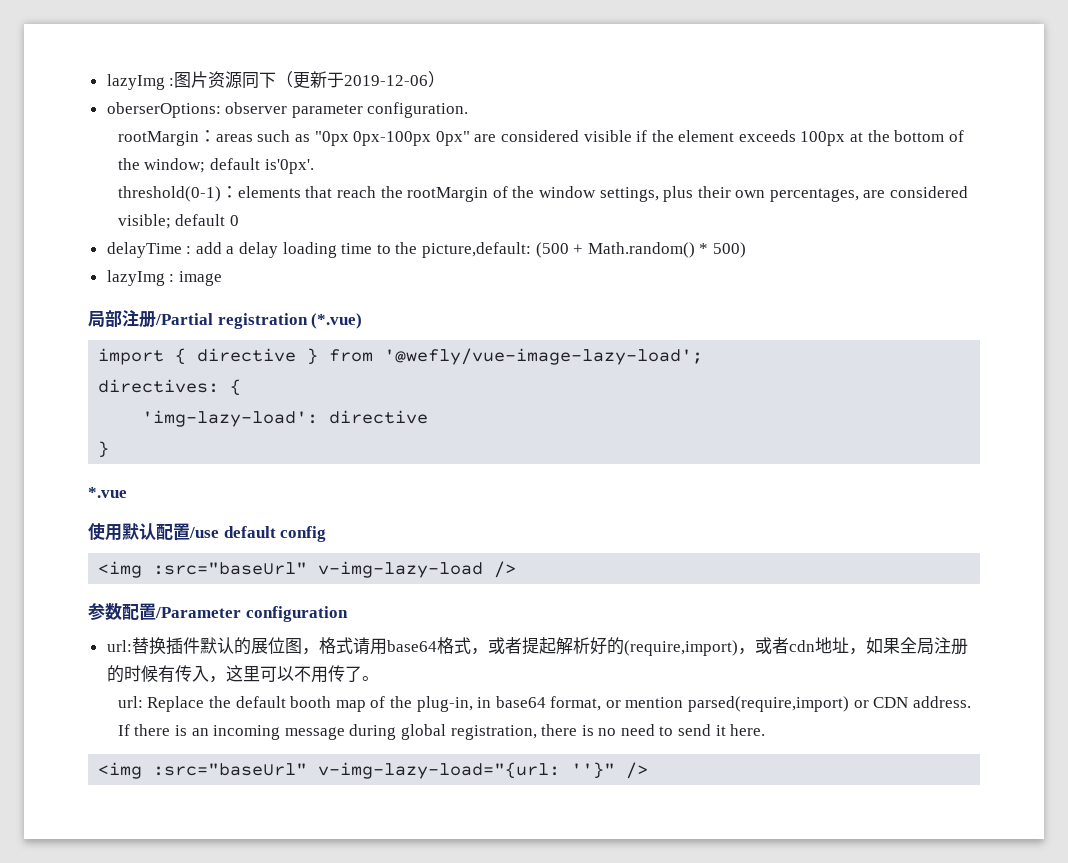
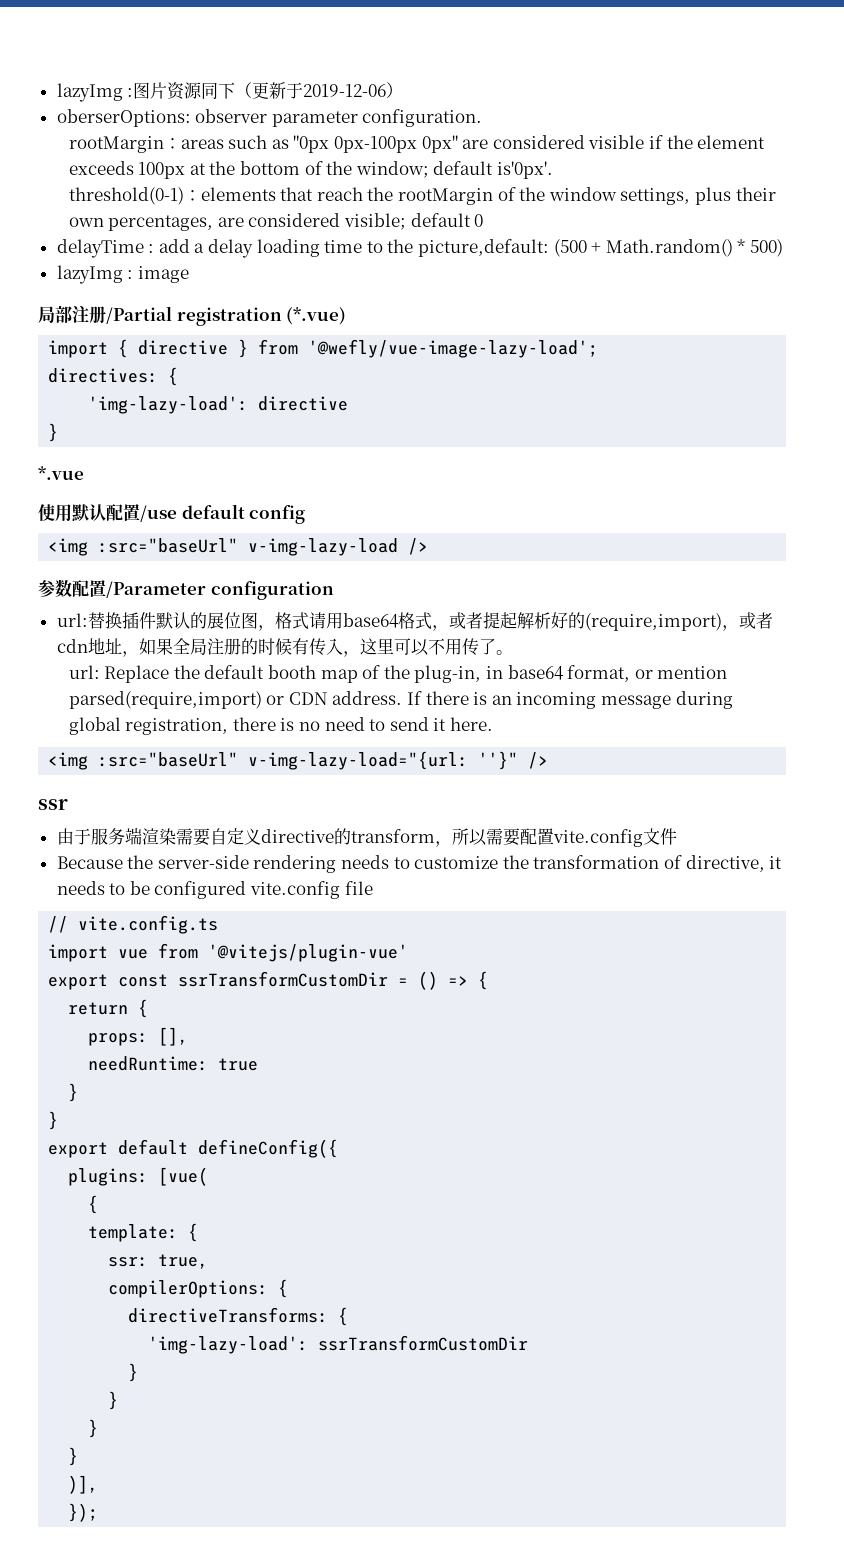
(649, 770) none -> [38,799,68,810] [56,827,677,847] [56,855,783,873] [56,881,373,899] [48,915,219,934] [48,943,409,962] [48,971,489,990] [68,999,149,1018] [88,1027,189,1046] [88,1056,259,1071] [68,1083,79,1102] [48,1111,59,1130] [48,1139,339,1158] [68,1167,209,1186] [88,1195,99,1214] [88,1223,199,1242] [108,1254,209,1269] [108,1279,289,1298] [128,1307,349,1326] [148,1335,529,1354] [128,1363,139,1382] [108,1391,119,1410] [88,1419,99,1438] [68,1447,79,1466] [68,1475,99,1494] [68,1503,99,1522] // ssr // 由于服务端渲染需要自定义directive的transform，所以需要配置vite.config文件 // Because the server-side rendering needs to customize the transformation of directive, it needs to be configured vite.config file // // vite.config.ts // import vue from '@vitejs/plugin-vue' // export const ssrTransformCustomDir = () => { // return { // props: [], // needRuntime: true // } // } // export default defineConfig({ // plugins: [vue( // { // template: { // ssr: true, // compilerOptions: { // directiveTransforms: { // 'img-lazy-load': ssrTransformCustomDir // } // } // } // } // )], // });

